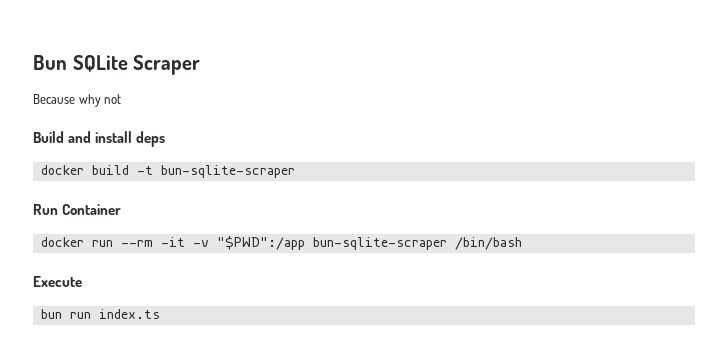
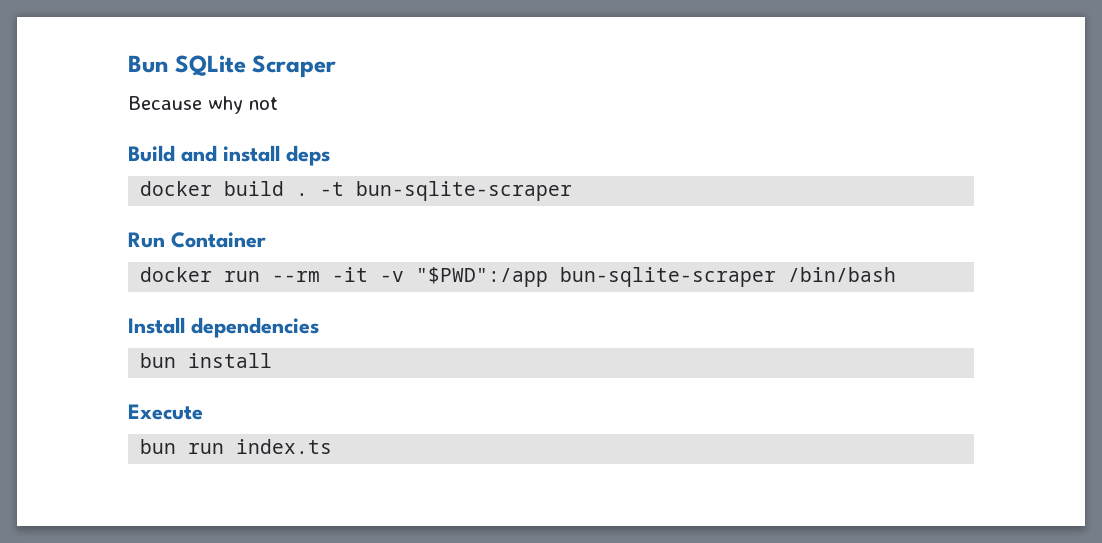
(129, 170) none -> [296,193,309,196] .
(522, 243) none -> [128,317,319,338] [140,353,273,368] // Install dependencies // bun install

